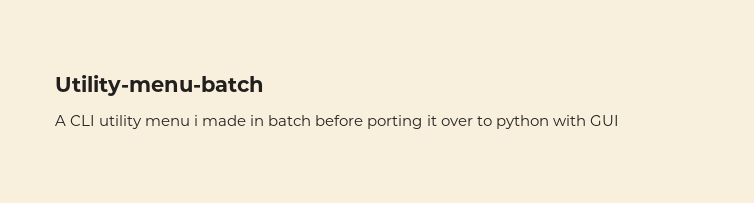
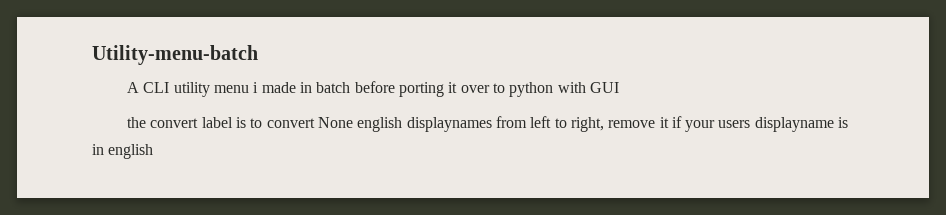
(619, 120) none -> [127,116,849,132] [92,144,154,159] // the convert label is to convert None english displaynames from left to right, remove it if your users displayname is in english

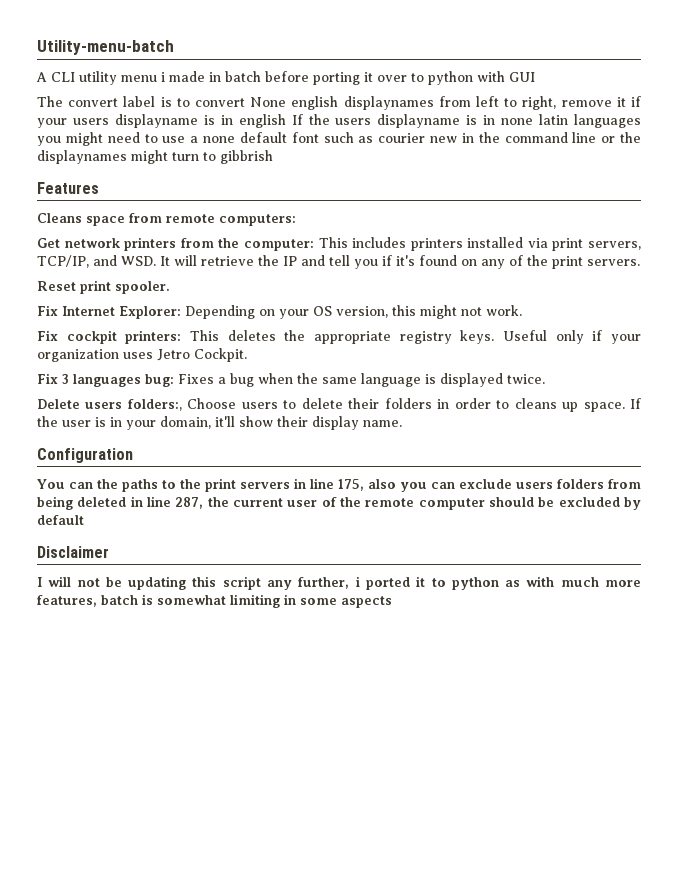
[127,117,147,128] the -> [37,96,63,107] The
(154, 151) none -> [291,114,642,128] [37,132,641,146] [37,150,273,164] [37,182,99,194] [37,213,296,226] [37,237,641,251] [37,255,640,269] [37,280,170,294] [37,305,522,319] [37,330,641,344] [37,348,247,362] [37,373,545,387] [37,398,641,412] [37,416,402,430] [37,448,133,463] [37,478,642,492] [37,496,641,510] [37,515,84,525] [37,546,109,558] [37,576,641,590] [37,594,392,608] If the users displayname is in none latin languages you might need to use a none default font such as courier new in the command line or the displaynames might turn to gibbrish // Features // Cleans space from remote computers: // Get network printers from the computer: This includes printers installed via print servers, TCP/IP, and WSD. It will retrieve the IP and tell you if it's found on any of the print servers. // Reset print spooler. // Fix Internet Explorer: Depending on your OS version, this might not work. // Fix cockpit printers: This deletes the appropriate registry keys. Useful only if your organization uses Jetro Cockpit. // Fix 3 languages bug: Fixes a bug when the same language is displayed twice. // Delete users folders:, Choose users to delete their folders in order to cleans up space. If the user is in your domain, it'll show their display name. // Configuration // You can the paths to the print servers in line 175, also you can exclude users folders from being deleted in line 287, the current user of the remote computer should be excluded by default // Disclaimer // I will not be updating this script any further, i ported it to python as with much more features, batch is somewhat limiting in some aspects

